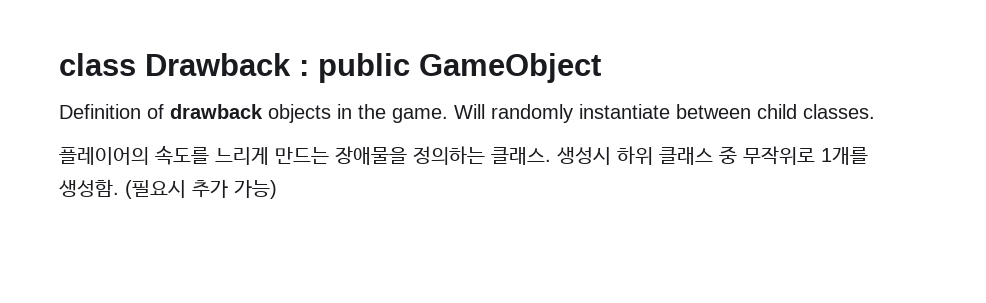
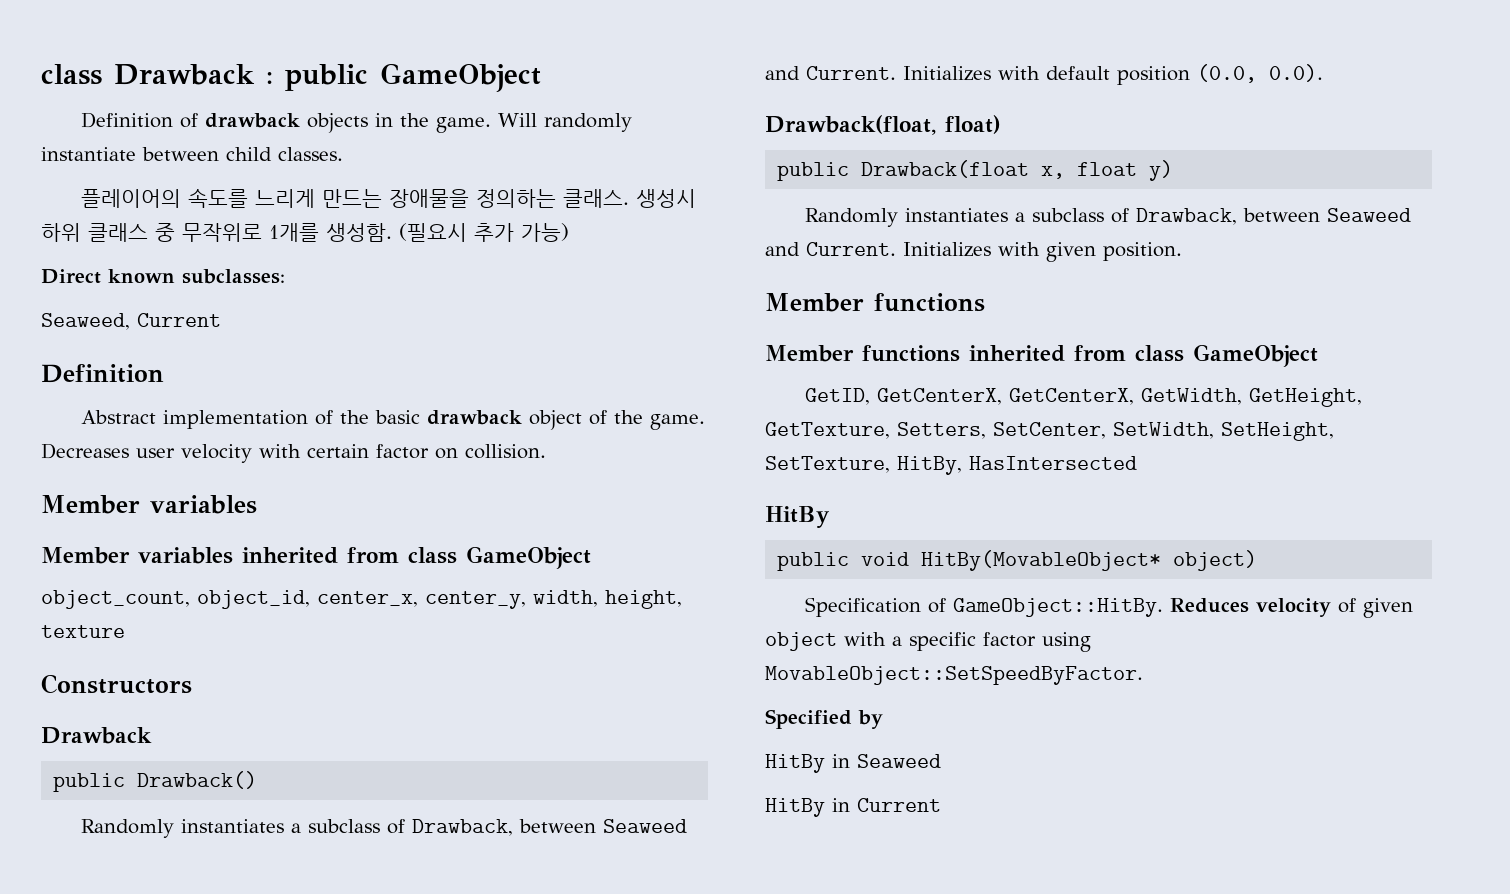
(277, 189) none -> [41,269,285,284] [41,313,221,330] [41,364,164,383] [81,410,706,430] [41,443,546,463] [41,495,257,514] [41,546,591,569] [41,590,682,609] [41,625,125,638] [41,674,192,694] [41,727,152,744] [53,771,258,792] [81,819,688,838] [765,64,1323,85] [765,115,1001,135] [777,160,1174,181] [805,208,1412,227] [765,242,1182,262] [765,293,985,312] [765,344,1318,367] [805,388,1363,407] [765,422,1334,441] [765,456,1137,475] [765,506,830,528] [777,550,1258,571] [805,597,1414,618] [765,632,1091,652] [765,666,1143,685] [765,709,883,729] [765,754,941,773] [765,798,941,817] // Direct known subclasses: // Seaweed, Current // Definition // Abstract implementation of the basic drawback object of the game. Decreases user velocity with certain factor on collision. // Member variables // Member variables inherited from class GameObject // object_count, object_id, center_x, center_y, width, height, texture // Constructors // Drawback // public Drawback() // Randomly instantiates a subclass of Drawback, between Seaweed and Current. Initializes with default position (0.0, 0.0). // Drawback(float, float) // public Drawback(float x, float y) // Randomly instantiates a subclass of Drawback, between Seaweed and Current. Initializes with given position. // Member functions // Member functions inherited from class GameObject // GetID, GetCenterX, GetCenterX, GetWidth, GetHeight, GetTexture, Setters, SetCenter, SetWidth, SetHeight, SetTexture, HitBy, HasIntersected // HitBy // public void HitBy(MovableObject* object) // Specification of GameObject::HitBy. Reduces velocity of given object with a specific factor using MovableObject::SetSpeedByFactor. // Specified by // HitBy in Seaweed // HitBy in Current

